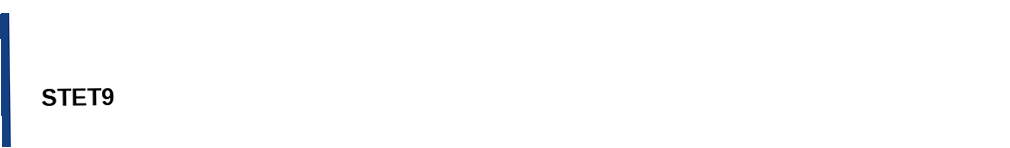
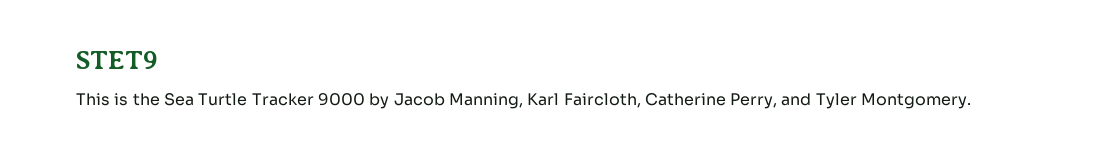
(115, 97) none -> [76,93,972,109] // This is the Sea Turtle Tracker 9000 by Jacob Manning, Karl Faircloth, Catherine Perry, and Tyler Montgomery.

